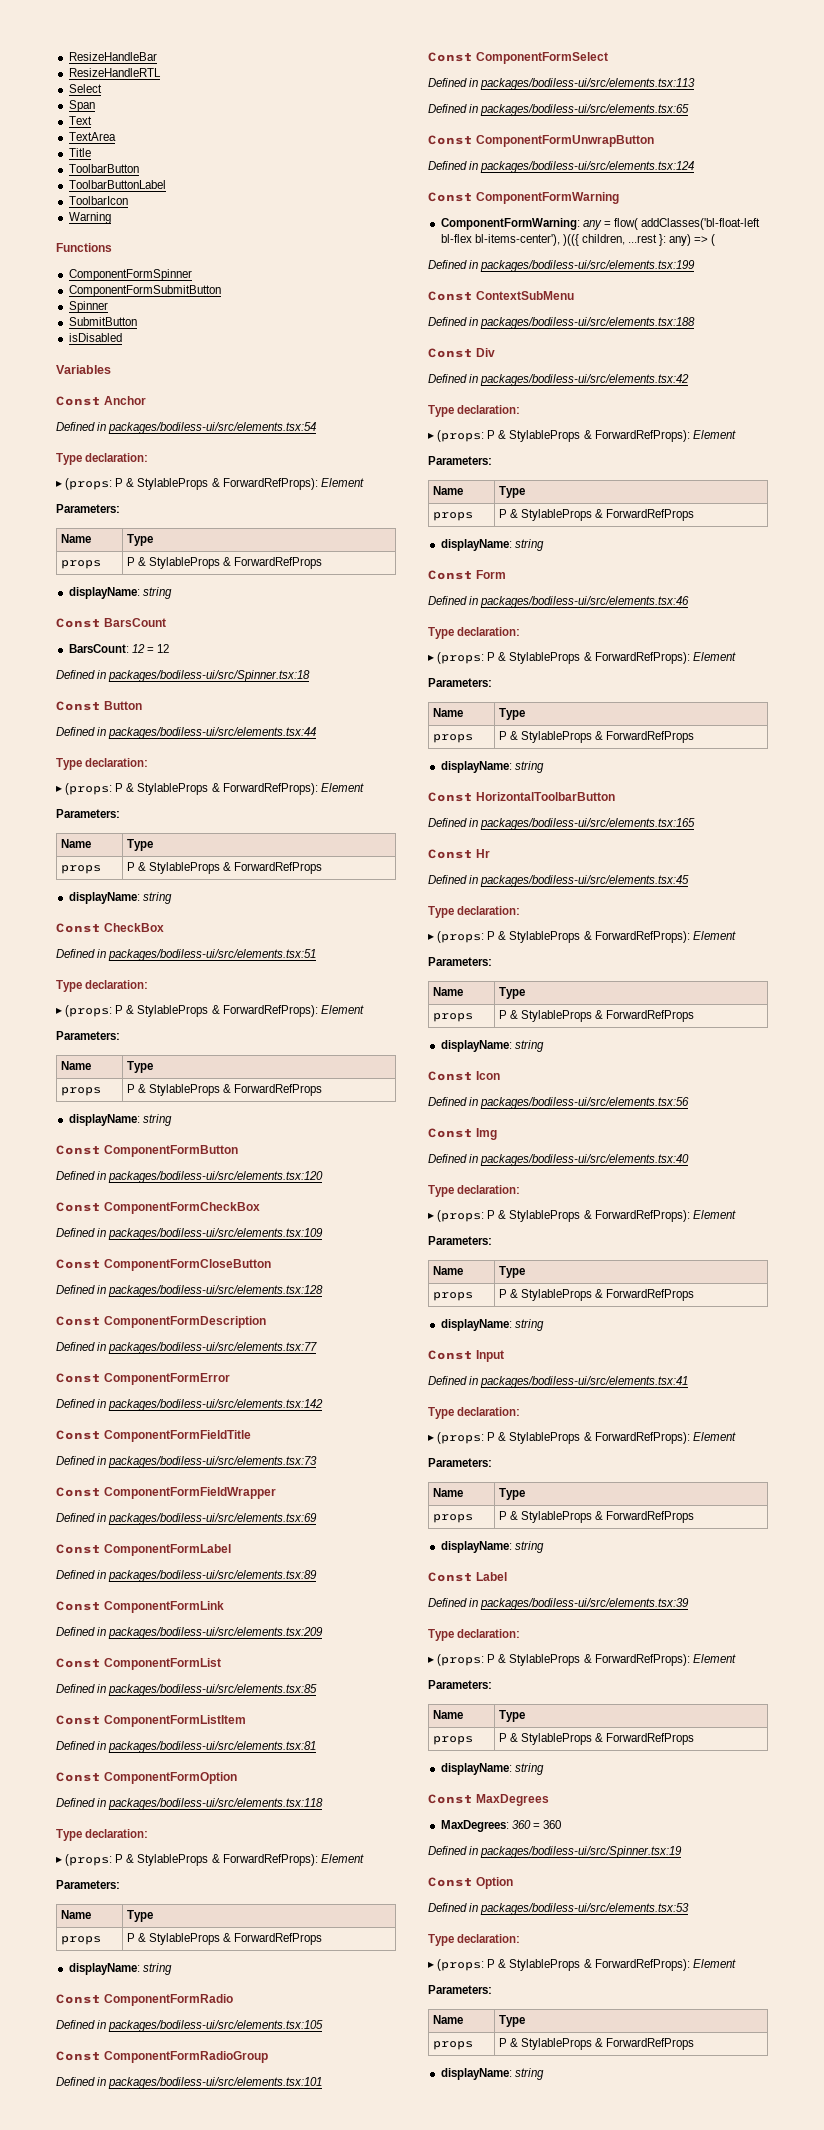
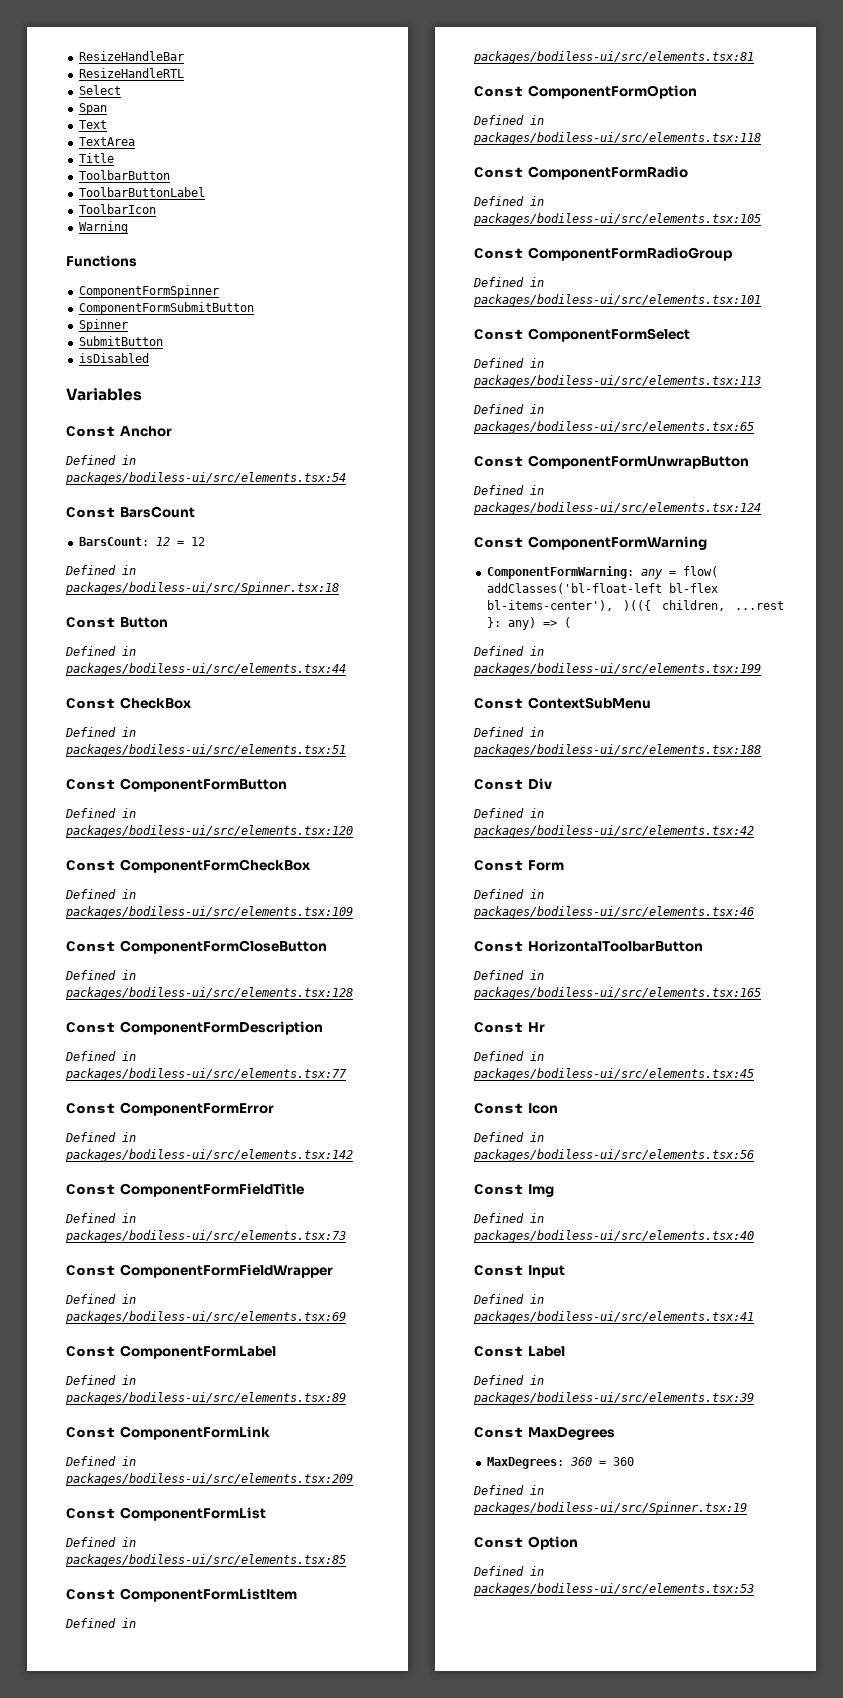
[56,453,149,465] [56,478,364,490] [56,504,120,513] [60,534,91,543] [126,534,153,546] [60,560,101,569] [126,557,323,569] [68,587,172,599] // Type declaration: // ▸ (props: P & StylableProps & ForwardRefProps): Element // Parameters: // Name | Type // props | P & StylableProps & ForwardRefProps // displayName: string -> (346, 478) none
[56,758,149,770] [56,783,364,795] [56,809,120,818] [60,839,91,848] [126,839,153,851] [60,865,101,874] [126,862,323,874] [68,892,172,904] // Type declaration: // ▸ (props: P & StylableProps & ForwardRefProps): Element // Parameters: // Name | Type // props | P & StylableProps & ForwardRefProps // displayName: string -> (346, 669) none
[56,980,149,992] [56,1005,364,1017] [56,1031,120,1040] [60,1061,91,1070] [126,1061,153,1073] [60,1087,101,1096] [126,1084,323,1096] [68,1114,172,1126] // Type declaration: // ▸ (props: P & StylableProps & ForwardRefProps): Element // Parameters: // Name | Type // props | P & StylableProps & ForwardRefProps // displayName: string -> (346, 750) none
[56,1829,149,1841] [56,1854,364,1866] [56,1880,120,1889] [60,1910,91,1919] [126,1910,153,1922] [60,1936,101,1945] [126,1933,323,1945] [68,1963,172,1975] // Type declaration: // ▸ (props: P & StylableProps & ForwardRefProps): Element // Parameters: // Name | Type // props | P & StylableProps & ForwardRefProps // displayName: string -> (761, 138) none
[428,405,521,417] [428,430,736,442] [428,456,492,465] [432,486,463,495] [498,486,525,498] [432,512,473,521] [498,509,695,521] [440,539,544,551] // Type declaration: // ▸ (props: P & StylableProps & ForwardRefProps): Element // Parameters: // Name | Type // props | P & StylableProps & ForwardRefProps // displayName: string -> (754, 831) none
[428,627,521,639] [428,652,736,664] [428,678,492,687] [432,708,463,717] [498,708,525,720] [432,734,473,743] [498,731,695,743] [440,761,544,773] // Type declaration: // ▸ (props: P & StylableProps & ForwardRefProps): Element // Parameters: // Name | Type // props | P & StylableProps & ForwardRefProps // displayName: string -> (754, 912) none
[428,906,521,918] [428,931,736,943] [428,957,492,966] [432,987,463,996] [498,987,525,999] [432,1013,473,1022] [498,1010,695,1022] [440,1040,544,1052] // Type declaration: // ▸ (props: P & StylableProps & ForwardRefProps): Element // Parameters: // Name | Type // props | P & StylableProps & ForwardRefProps // displayName: string -> (754, 1074) none
[428,1185,521,1197] [428,1210,736,1222] [428,1236,492,1245] [432,1266,463,1275] [498,1266,525,1278] [432,1292,473,1301] [498,1289,695,1301] [440,1319,544,1331] // Type declaration: // ▸ (props: P & StylableProps & ForwardRefProps): Element // Parameters: // Name | Type // props | P & StylableProps & ForwardRefProps // displayName: string -> (754, 1236) none
[428,1407,521,1419] [428,1432,736,1444] [428,1458,492,1467] [432,1488,463,1497] [498,1488,525,1500] [432,1514,473,1523] [498,1511,695,1523] [440,1541,544,1553] // Type declaration: // ▸ (props: P & StylableProps & ForwardRefProps): Element // Parameters: // Name | Type // props | P & StylableProps & ForwardRefProps // displayName: string -> (754, 1317) none
[428,1629,521,1641] [428,1654,736,1666] [428,1680,492,1689] [432,1710,463,1719] [498,1710,525,1722] [432,1736,473,1745] [498,1733,695,1745] [440,1763,544,1775] // Type declaration: // ▸ (props: P & StylableProps & ForwardRefProps): Element // Parameters: // Name | Type // props | P & StylableProps & ForwardRefProps // displayName: string -> (754, 1398) none
[428,1934,521,1946] [428,1959,736,1971] [428,1985,492,1994] [432,2015,463,2024] [498,2015,525,2027] [432,2041,473,2050] [498,2038,695,2050] [440,2068,544,2080] // Type declaration: // ▸ (props: P & StylableProps & ForwardRefProps): Element // Parameters: // Name | Type // props | P & StylableProps & ForwardRefProps // displayName: string -> (754, 1589) none

